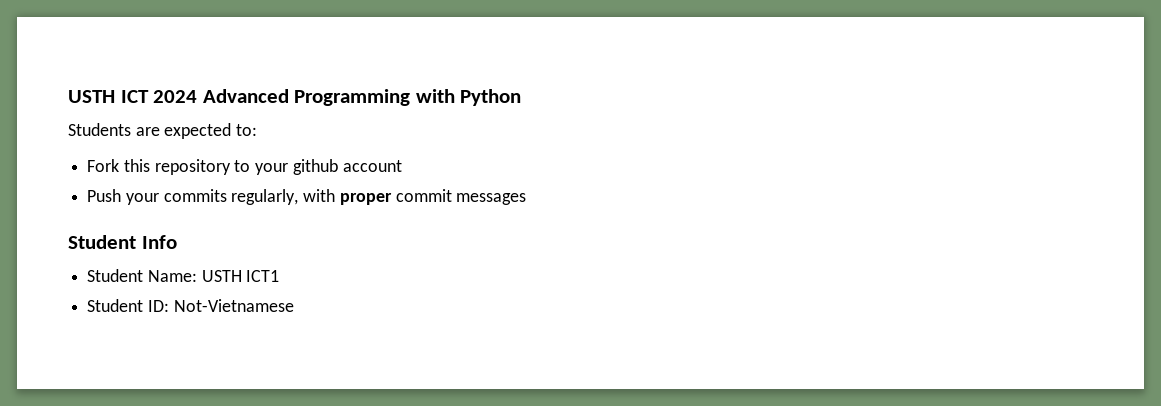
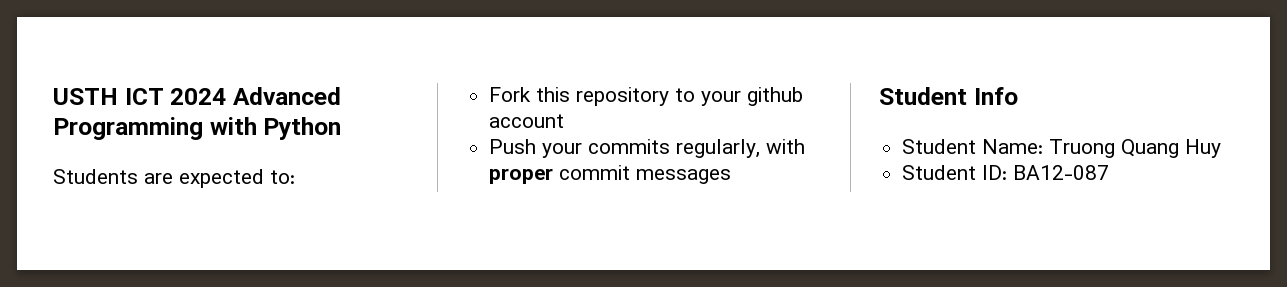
[201,270,280,282] USTH ICT1 -> [1049,139,1222,158] Truong Quang Huy
[173,299,294,312] Not-Vietnamese -> [1013,165,1110,180] BA12-087

